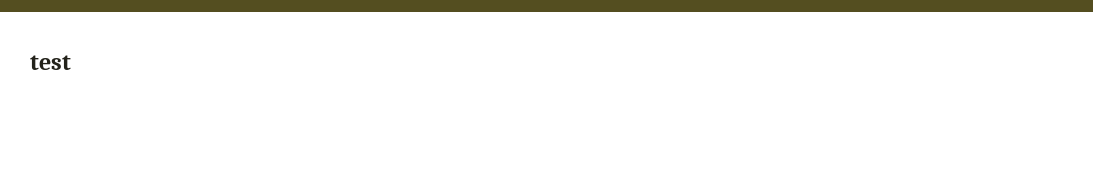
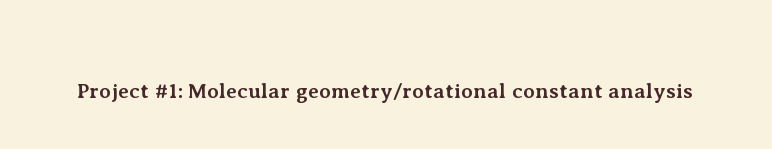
[30,55,71,70] test -> [77,83,694,103] Project #1: Molecular geometry/rotational constant analysis

